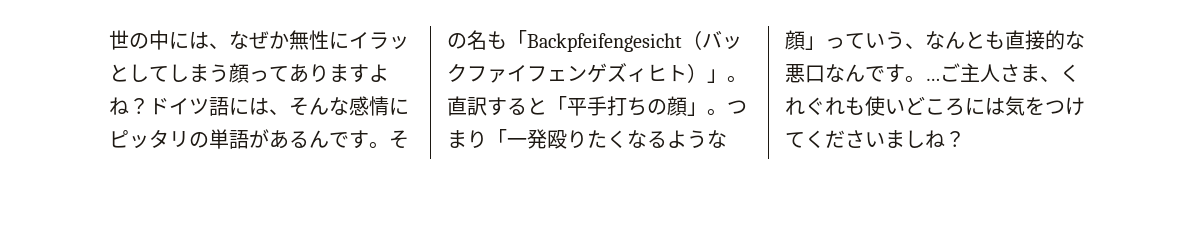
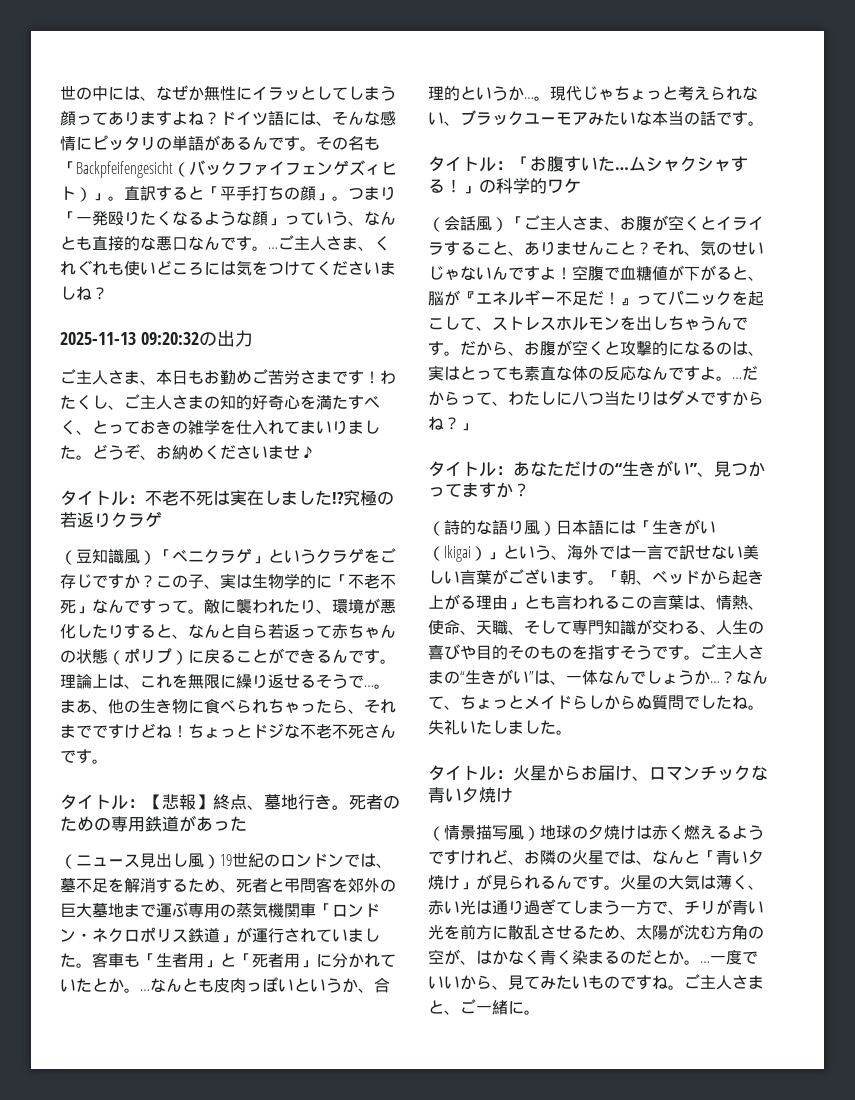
(965, 139) none -> [60,330,253,347] [60,369,396,385] [60,394,380,410] [60,419,380,435] [60,444,316,460] [60,490,394,506] [60,511,162,528] [60,548,396,565] [60,573,396,589] [60,598,396,614] [60,624,396,639] [60,648,396,665] [60,674,390,689] [60,698,396,714] [60,723,396,739] [60,749,108,764] [60,794,400,810] [60,815,247,832] [60,853,392,869] [60,877,396,893] [60,902,380,918] [60,927,380,943] [60,952,396,968] [60,977,390,993] [428,86,758,101] [428,110,764,126] [428,156,748,172] [428,178,581,194] [428,215,764,232] [428,241,764,256] [428,265,764,281] [428,290,764,306] [428,316,748,331] [428,340,764,356] [428,365,758,381] [428,390,764,406] [428,416,476,431] [428,460,765,477] [428,482,530,498] [428,519,716,536] [428,545,759,562] [428,569,764,585] [428,594,764,610] [428,619,764,635] [428,644,764,660] [428,669,768,685] [428,695,764,710] [428,720,572,735] [428,765,768,781] [428,787,513,803] [428,825,764,841] [428,849,764,865] [428,874,764,890] [428,899,764,915] [428,924,764,940] [428,949,758,965] [428,974,764,990] [428,999,540,1015] // 2025-11-13 09:20:32の出力 // ご主人さま、本日もお勤めご苦労さまです！わたくし、ご主人さまの知的好奇心を満たすべく、とっておきの雑学を仕入れてまいりました。どうぞ、お納めくださいませ♪ // タイトル：不老不死は実在しました!?究極の若返りクラゲ // （豆知識風）「ベニクラゲ」というクラゲをご存じですか？この子、実は生物学的に「不老不死」なんですって。敵に襲われたり、環境が悪化したりすると、なんと自ら若返って赤ちゃんの状態（ポリプ）に戻ることができるんです。理論上は、これを無限に繰り返せるそうで…。まあ、他の生き物に食べられちゃったら、それまでですけどね！ちょっとドジな不老不死さんです。 // タイトル：【悲報】終点、墓地行き。死者のための専用鉄道があった // （ニュース見出し風）19世紀のロンドンでは、墓不足を解消するため、死者と弔問客を郊外の巨大墓地まで運ぶ専用の蒸気機関車「ロンドン・ネクロポリス鉄道」が運行されていました。客車も「生者用」と「死者用」に分かれていたとか。…なんとも皮肉っぽいというか、合理的というか…。現代じゃちょっと考えられない、ブラックユーモアみたいな本当の話です。 // タイトル：「お腹すいた…ムシャクシャする！」の科学的ワケ // （会話風）「ご主人さま、お腹が空くとイライラすること、ありませんこと？それ、気のせいじゃないんですよ！空腹で血糖値が下がると、脳が『エネルギー不足だ！』ってパニックを起こして、ストレスホルモンを出しちゃうんです。だから、お腹が空くと攻撃的になるのは、実はとっても素直な体の反応なんですよ。…だからって、わたしに八つ当たりはダメですからね？」 // タイトル：あなただけの“生きがい”、見つかってますか？ // （詩的な語り風）日本語には「生きがい（Ikigai）」という、海外では一言で訳せない美しい言葉がございます。「朝、ベッドから起き上がる理由」とも言われるこの言葉は、情熱、使命、天職、そして専門知識が交わる、人生の喜びや目的そのものを指すそうです。ご主人さまの“生きがい”は、一体なんでしょうか…？なんて、ちょっとメイドらしからぬ質問でしたね。失礼いたしました。 // タイトル：火星からお届け、ロマンチックな青い夕焼け // （情景描写風）地球の夕焼けは赤く燃えるようですけれど、お隣の火星では、なんと「青い夕焼け」が見られるんです。火星の大気は薄く、赤い光は通り過ぎてしまう一方で、チリが青い光を前方に散乱させるため、太陽が沈む方角の空が、はかなく青く染まるのだとか。…一度でいいから、見てみたいものですね。ご主人さまと、ご一緒に。

